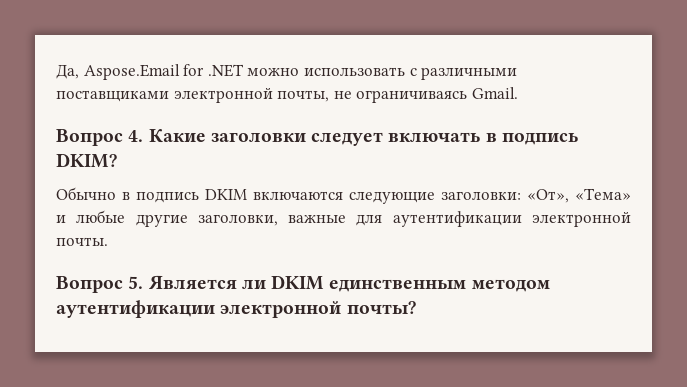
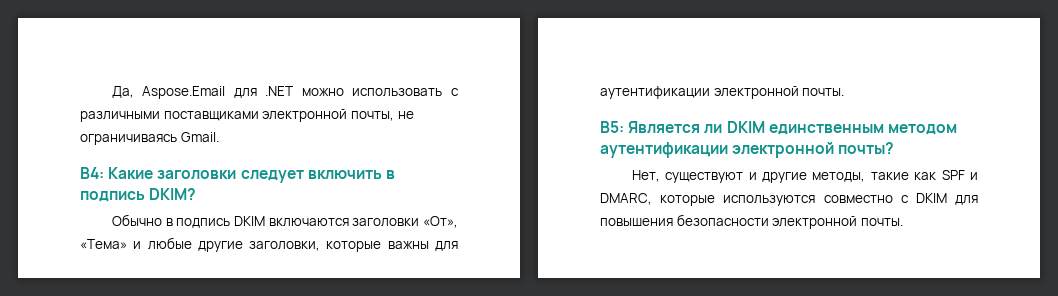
[183,64,205,76] for -> [233,88,257,98] для
[56,129,144,146] Вопрос 4. -> [80,167,104,179] В4:
[388,132,481,142] включать -> [307,170,382,180] включить
[349,191,521,204] следующие заголовки: -> [352,218,420,227] заголовки
[288,215,347,223] важные -> [326,241,429,252] которые важны
[56,276,144,293] Вопрос 5. -> [600,121,624,133] В5:
(416, 307) none -> [631,170,978,183] [600,193,978,206] [600,214,903,229] // Нет, существуют и другие методы, такие как SPF и DMARC, которые используются совместно с DKIM для повышения безопасности электронной почты.

